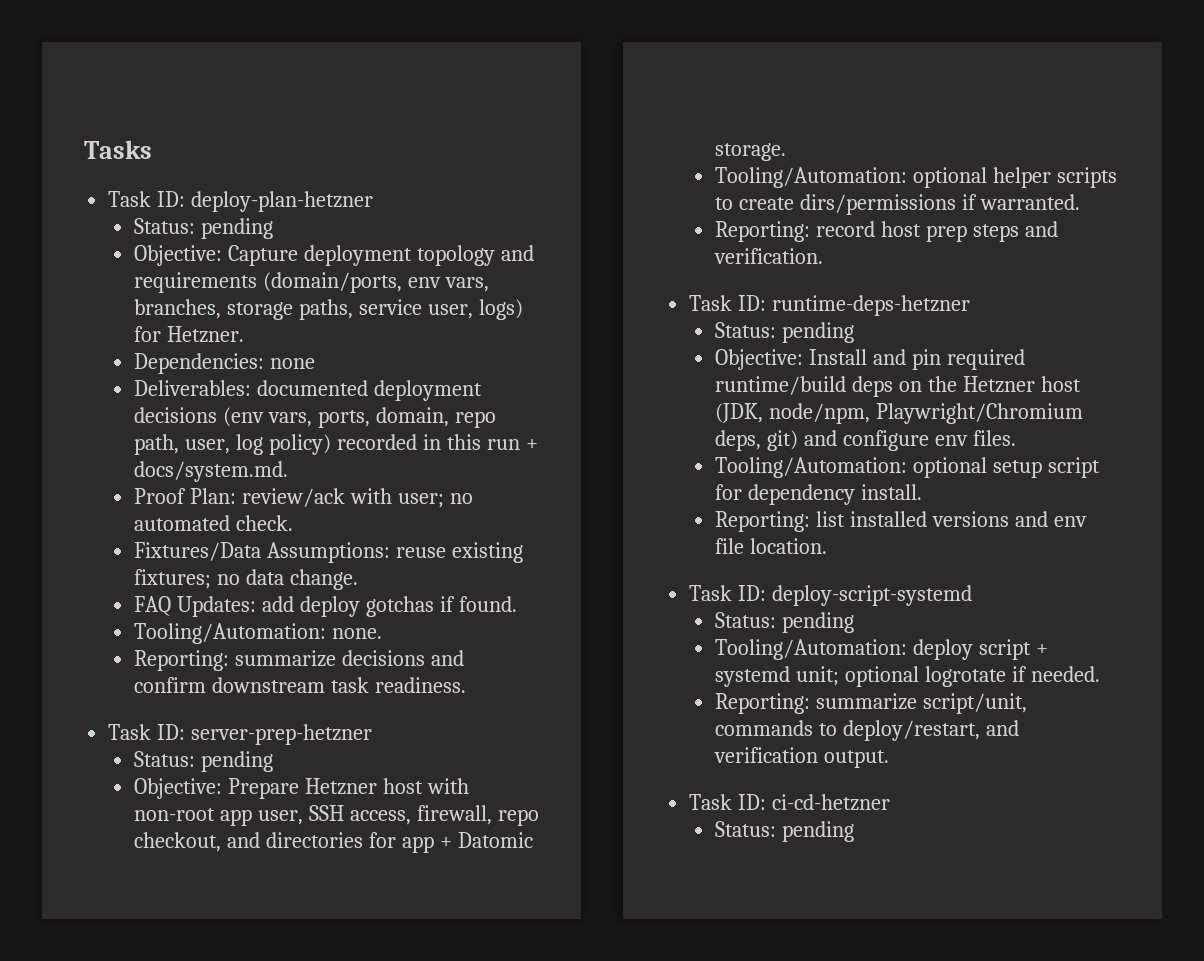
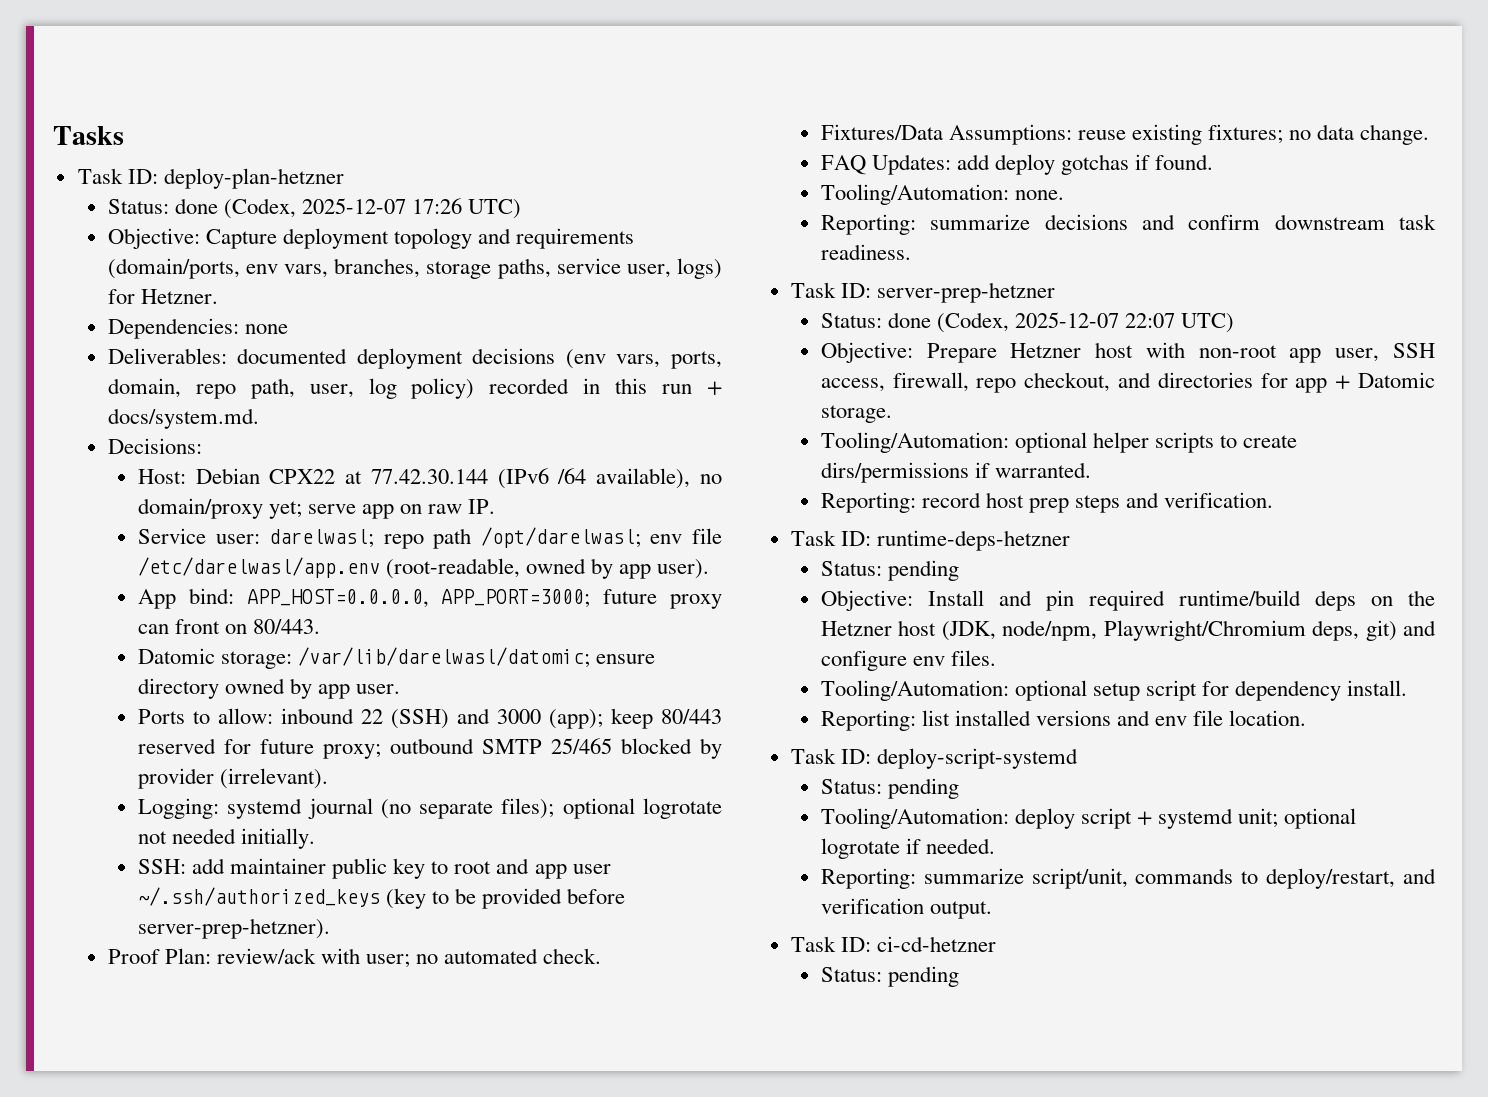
[201,218,274,239] pending -> [174,198,522,219] done (Codex, 2025-12-07 17:26 UTC)
(289, 471) none -> [107,438,202,454] [137,468,722,489] [137,498,496,519] [137,527,722,549] [137,557,710,579] [137,588,722,609] [137,619,321,634] [137,647,656,669] [137,678,401,699] [137,708,723,729] [137,738,722,759] [137,768,329,789] [137,798,722,819] [137,828,316,849] [137,858,611,879] [137,887,626,909] [137,918,330,939] // Decisions: // Host: Debian CPX22 at 77.42.30.144 (IPv6 /64 available), no domain/proxy yet; serve app on raw IP. // Service user: darelwasl; repo path /opt/darelwasl; env file /etc/darelwasl/app.env (root-readable, owned by app user). // App bind: APP_HOST=0.0.0.0, APP_PORT=3000; future proxy can front on 80/443. // Datomic storage: /var/lib/darelwasl/datomic; ensure directory owned by app user. // Ports to allow: inbound 22 (SSH) and 3000 (app); keep 80/443 reserved for future proxy; outbound SMTP 25/465 blocked by provider (irrelevant). // Logging: systemd journal (no separate files); optional logrotate not needed initially. // SSH: add maintainer public key to root and app user ~/.ssh/authorized_keys (key to be provided before server-prep-hetzner).
[201,751,274,772] pending -> [887,312,1235,333] done (Codex, 2025-12-07 22:07 UTC)

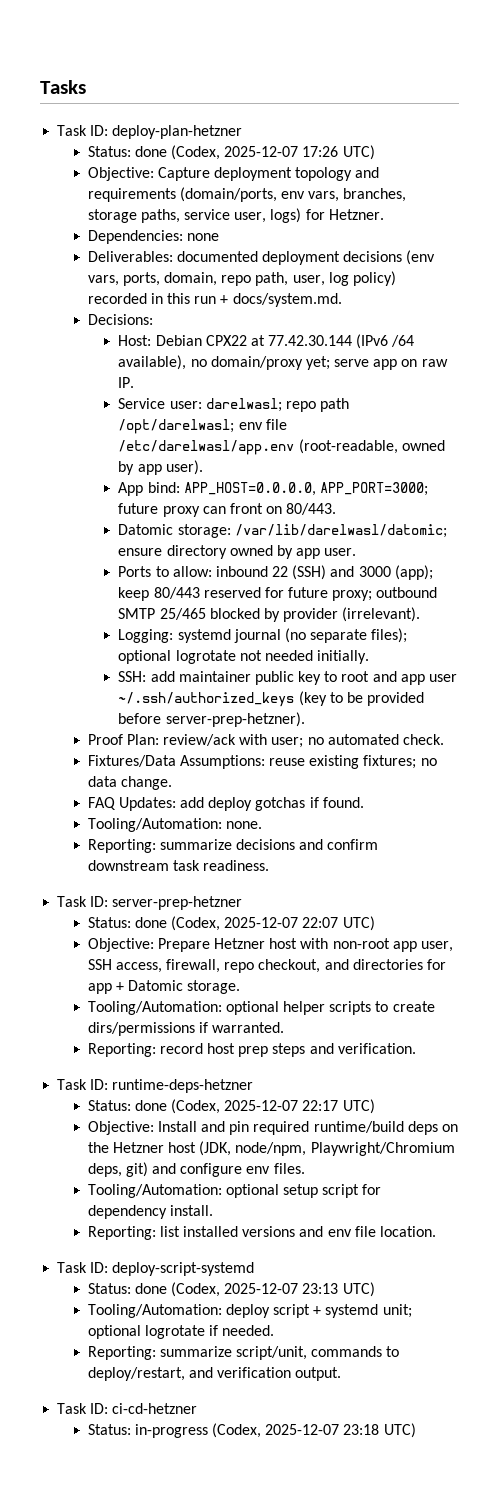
[887,560,959,581] pending -> [134,1099,375,1114] done (Codex, 2025-12-07 22:17 UTC)
[887,778,959,799] pending -> [134,1282,375,1297] done (Codex, 2025-12-07 23:13 UTC)
[887,966,959,987] pending -> [134,1423,416,1438] in-progress (Codex, 2025-12-07 23:18 UTC)

